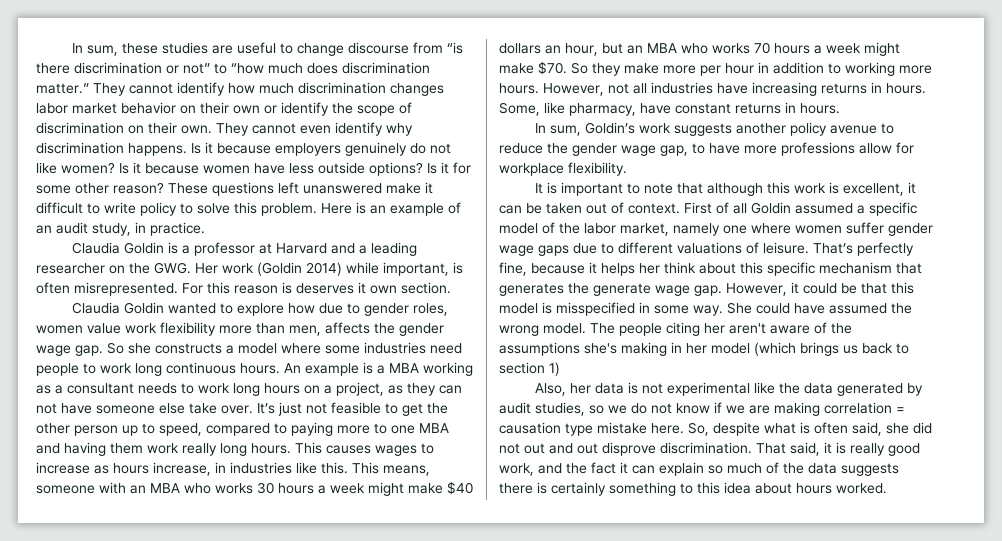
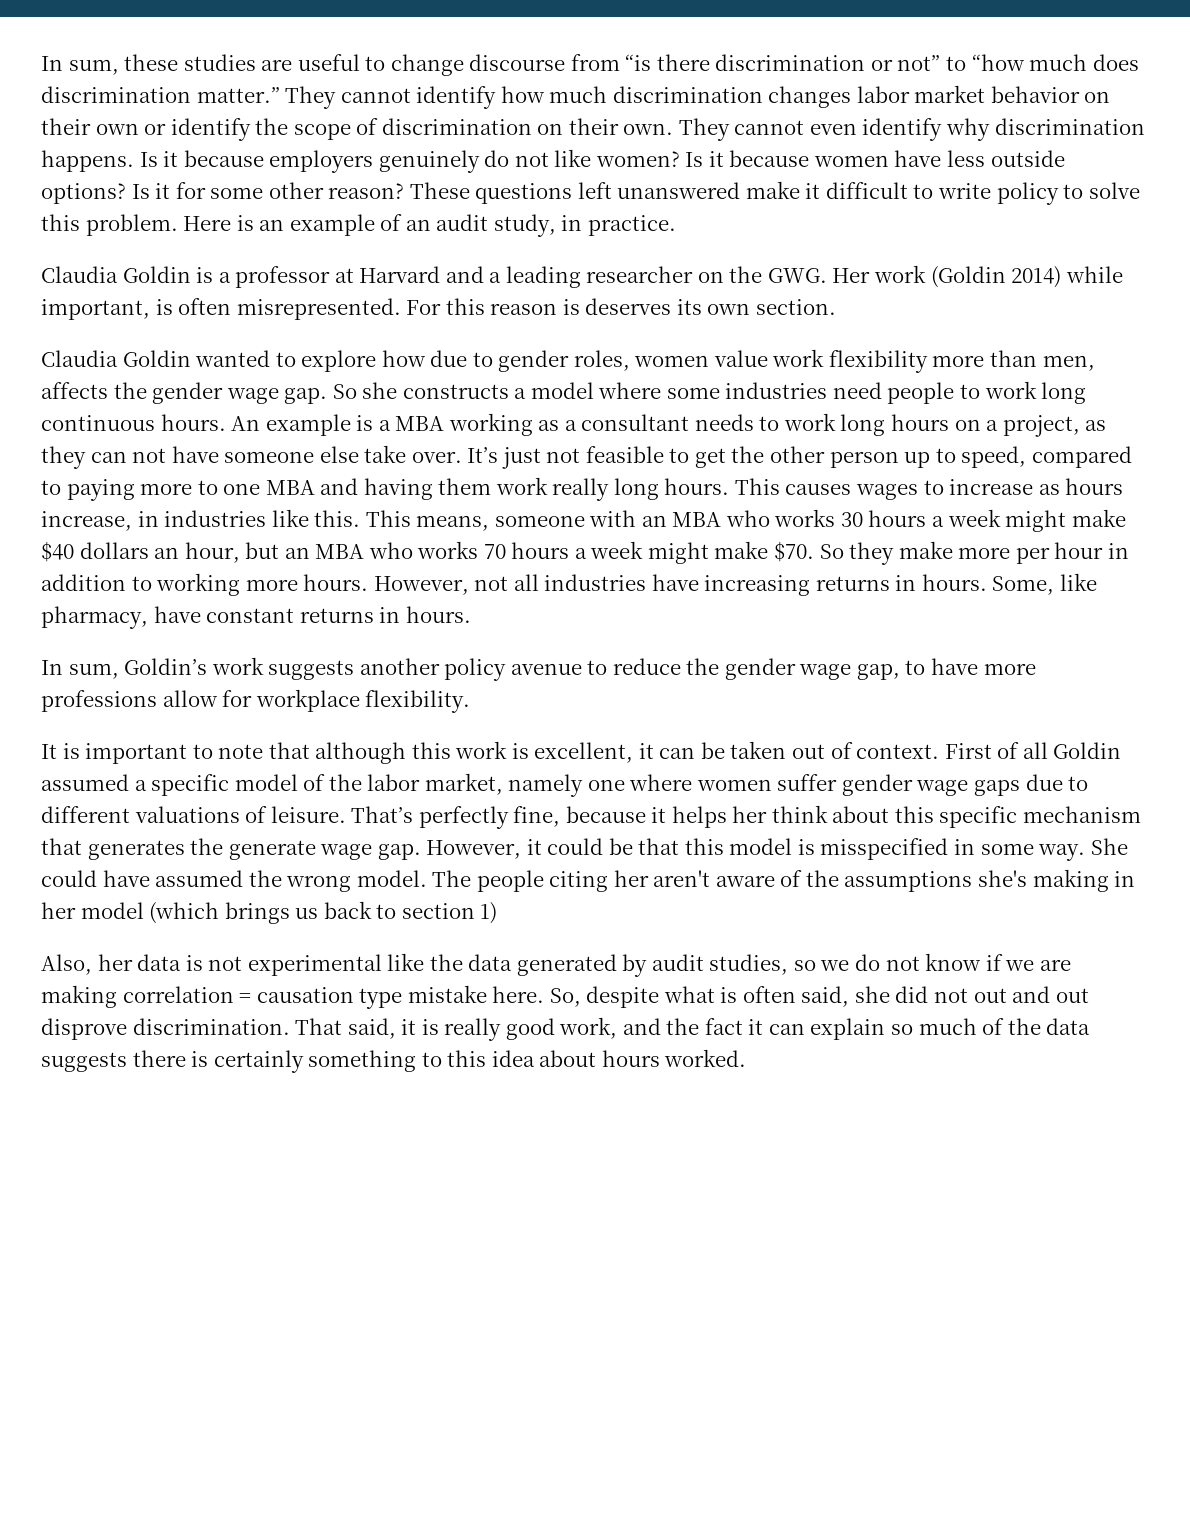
[358,282,366,294] it -> [676,299,702,315] its

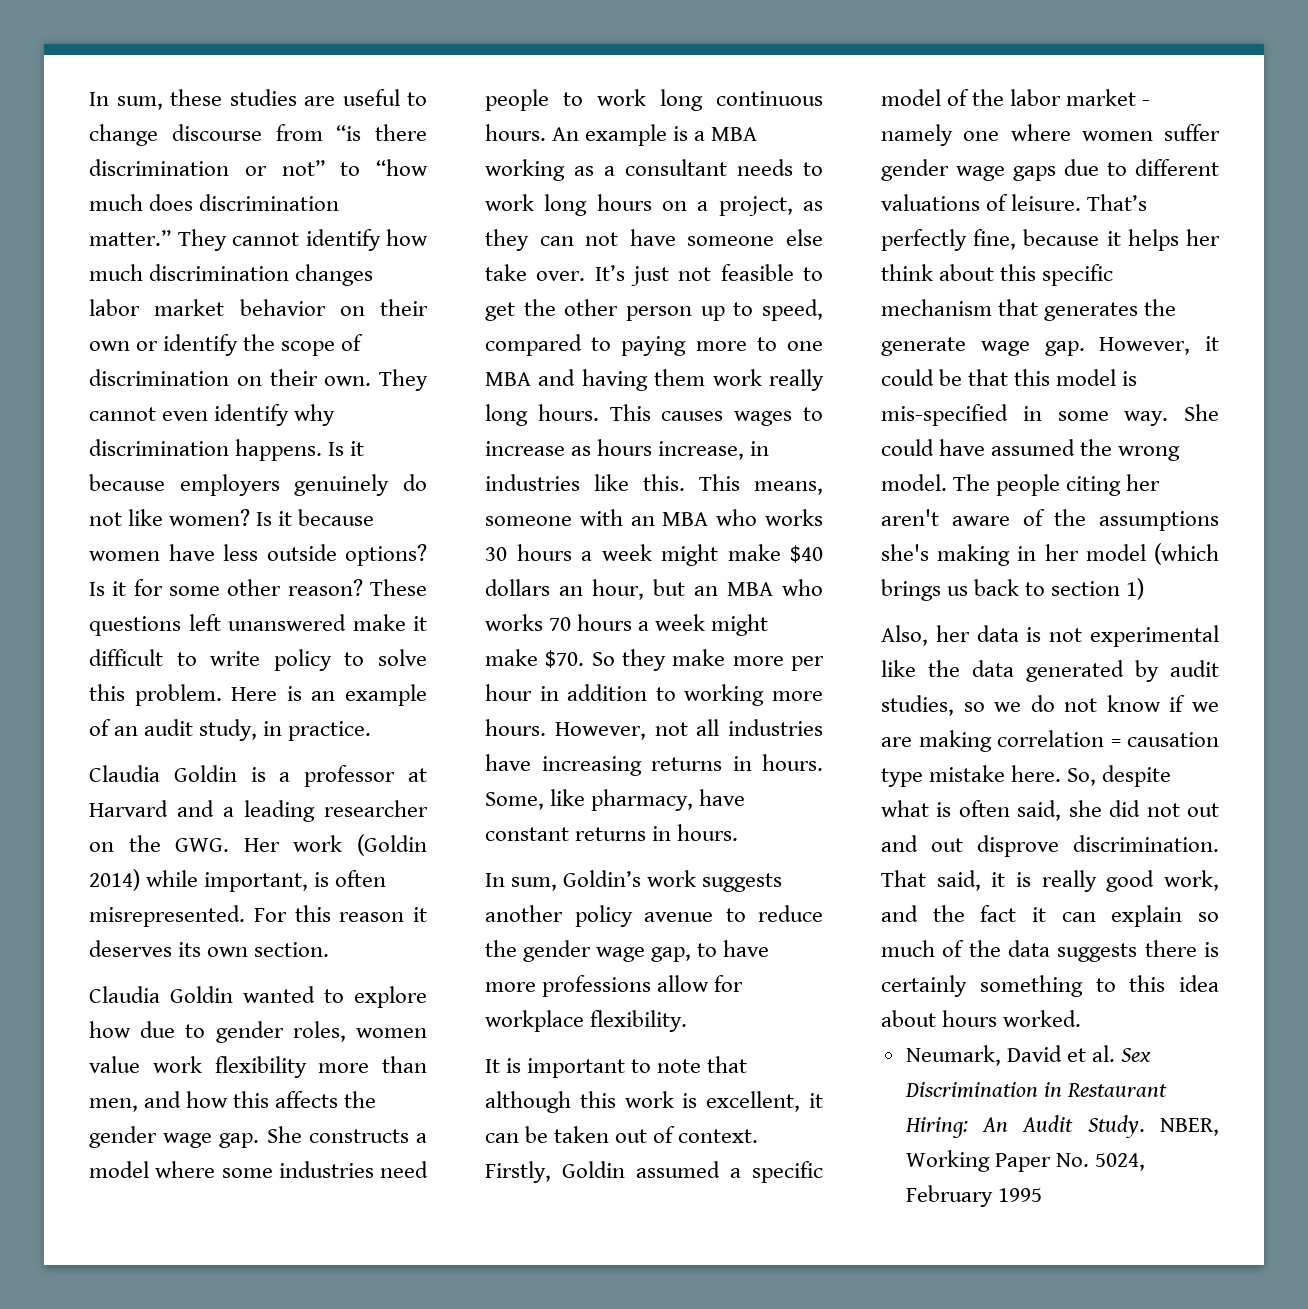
[562,299,580,315] is -> [413,907,427,922] it
(1095, 363) none -> [144,1091,270,1108] and how this
[332,382,398,399] So she -> [266,1126,302,1143] She
[944,742,1048,759] First of all -> [485,1161,551,1183] Firstly,
[424,773,503,795] market, -> [1066,89,1151,106] market -
[820,838,949,860] misspecified -> [881,404,1008,426] mis-specified
(747, 1058) none -> [905,1045,1152,1066] [904,1082,1167,1098] [904,1115,1219,1138] [905,1150,1145,1172] [905,1185,1042,1207] // Neumark, David et al. Sex Discrimination in Restaurant Hiring: An Audit Study. NBER, Working Paper No. 5024, February 1995

